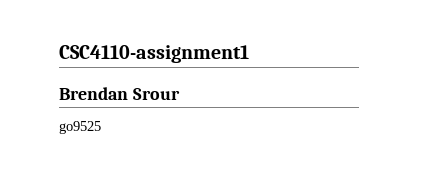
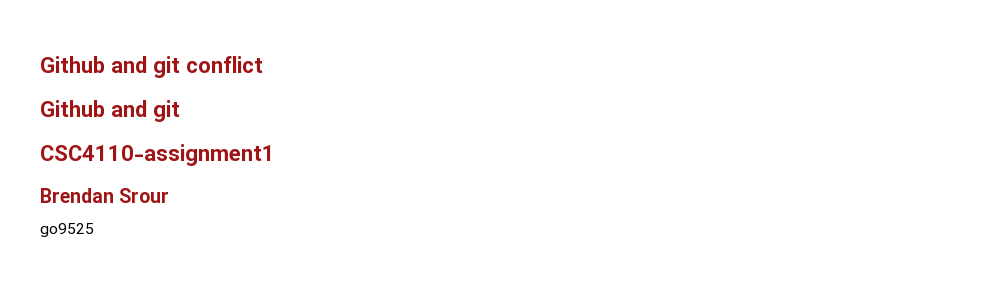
(59, 54) none -> [40,56,263,78] [40,100,180,122] Github and git conflict // Github and git //

